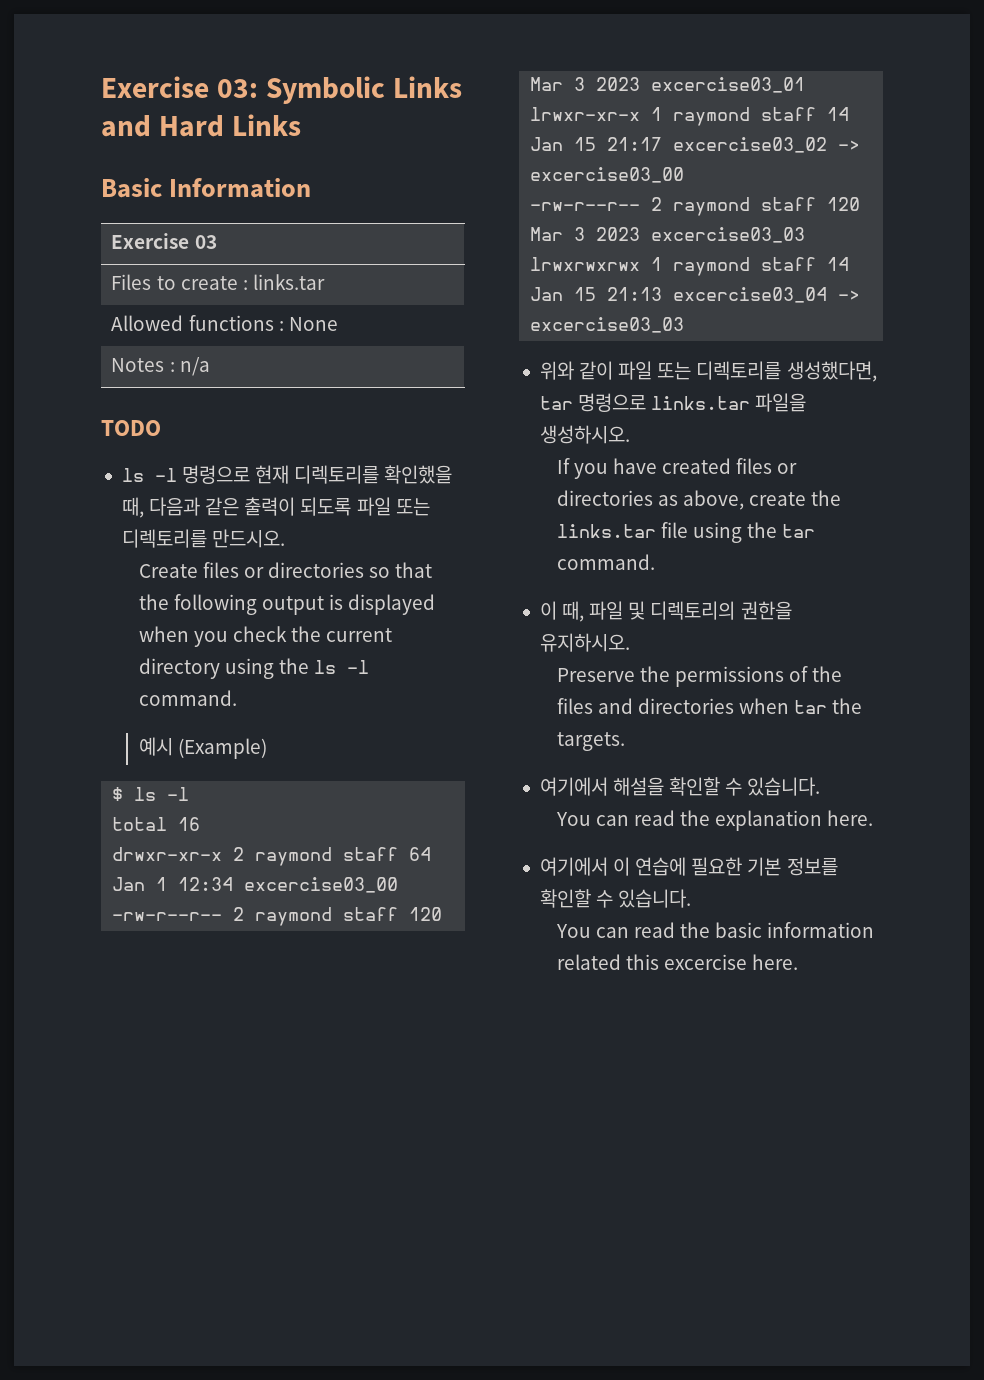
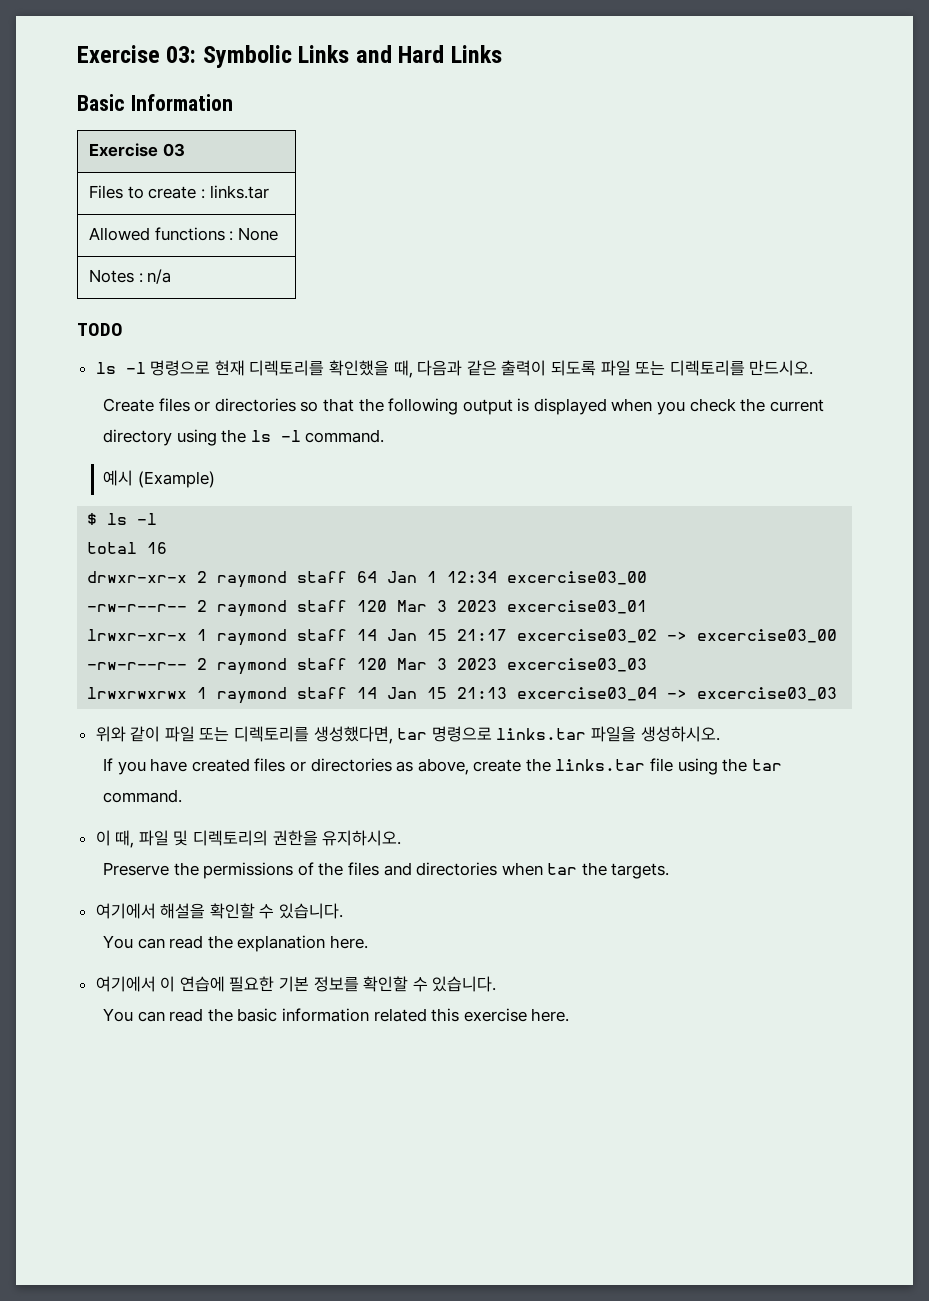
[664,954,748,970] excercise -> [463,1008,527,1022] exercise

